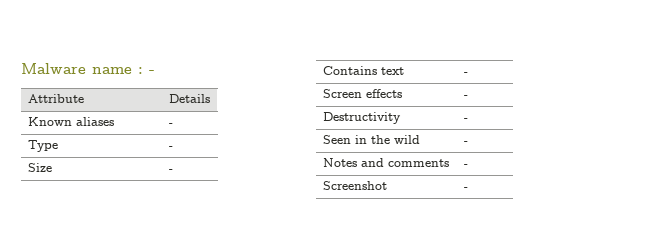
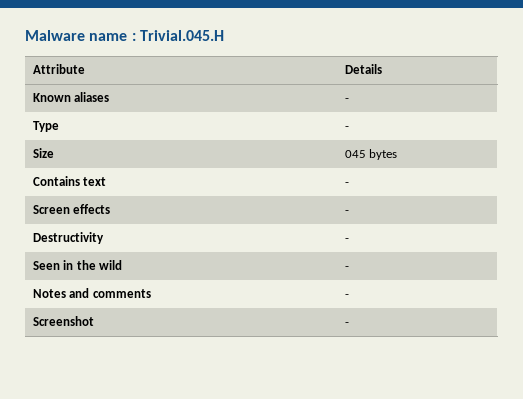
[149,70,155,74] - -> [139,30,224,41] Trivial.045.H
[168,169,173,172] - -> [344,149,398,160] 045 bytes

